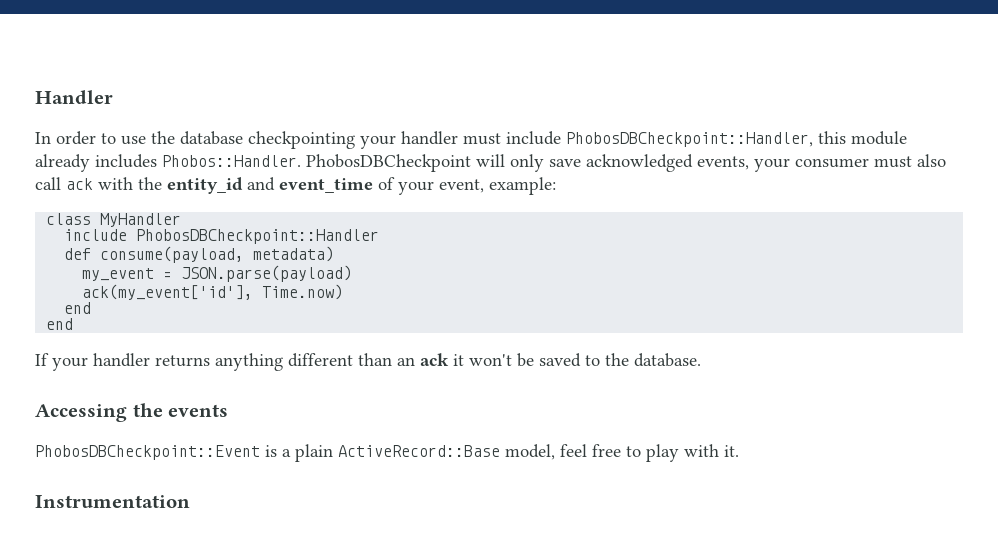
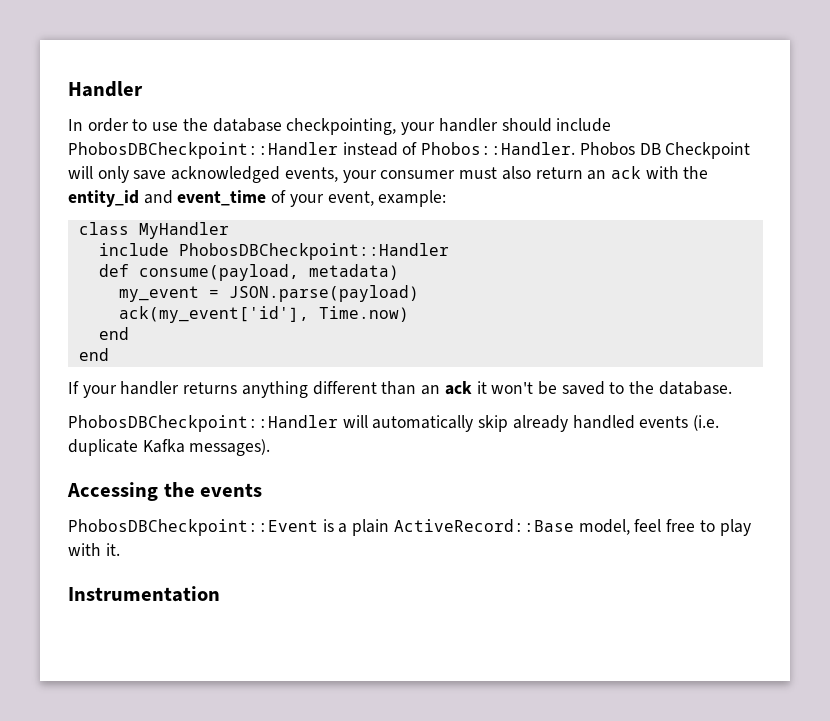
[248,131,907,149] [35,154,471,172] checkpointing your handler must include PhobosDBCheckpoint::Handler, this module already includes Phobos::Handler. PhobosDBCheckpoint -> [286,118,612,135] [68,142,751,159] checkpointing, your handler should include PhobosDBCheckpoint::Handler instead of Phobos::Handler. Phobos DB Checkpoint
[35,177,61,190] call -> [535,167,607,180] return an
(701, 360) none -> [68,415,720,432] [68,439,271,456] // PhobosDBCheckpoint::Handler will automatically skip already handled events (i.e. duplicate Kafka messages).

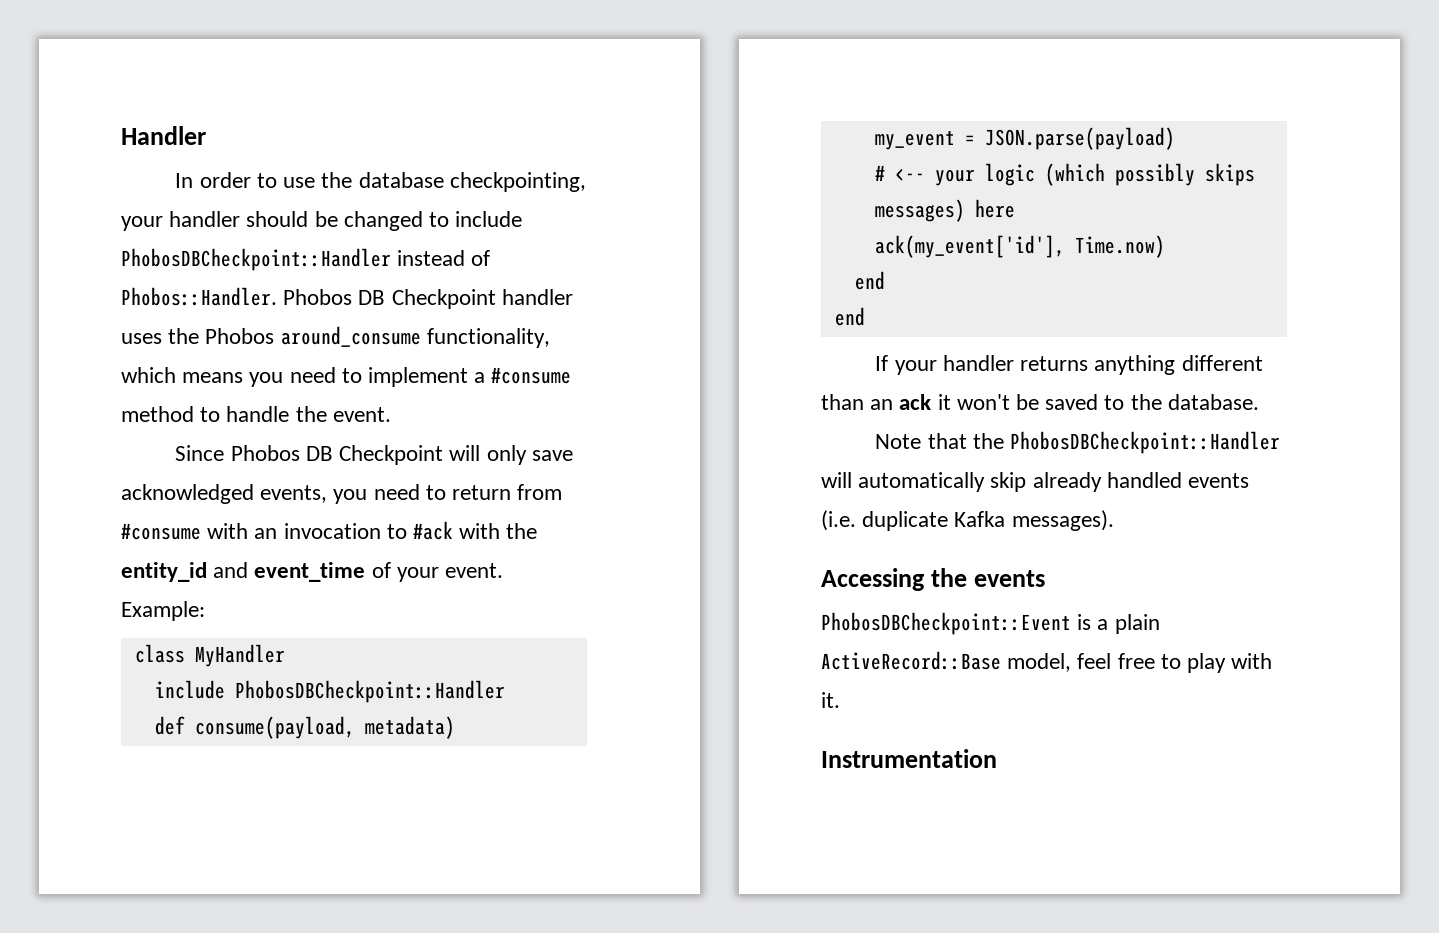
(552, 125) none -> [314,211,450,231] be changed to
(751, 150) none -> [501,289,573,305] [121,326,550,348] [121,367,572,387] [121,406,391,422] [175,445,444,465] handler uses the Phobos around_consume functionality, which means you need to implement a #consume method to handle the event. // Since Phobos DB Checkpoint
[342,166,641,183] your consumer must also return an ack -> [333,484,563,504] [121,521,454,540] you need to return from #consume with an invocation to #ack
[327,190,447,207] event, example: -> [445,563,504,578] [121,601,205,621] event. Example:
(419, 293) none -> [874,163,1255,186] [874,199,1015,222] // # <-- your logic (which possibly skips messages) here
(732, 388) none -> [875,433,1004,449] Note that the

